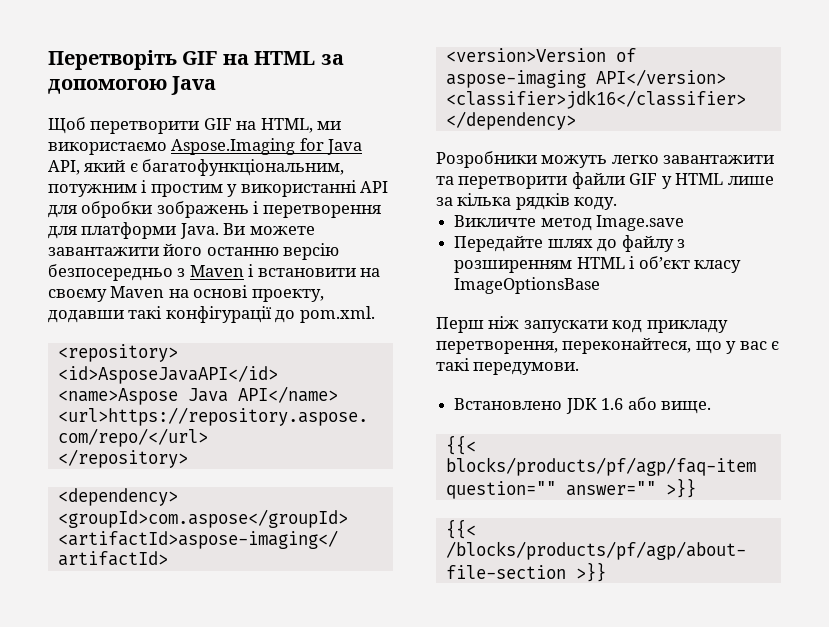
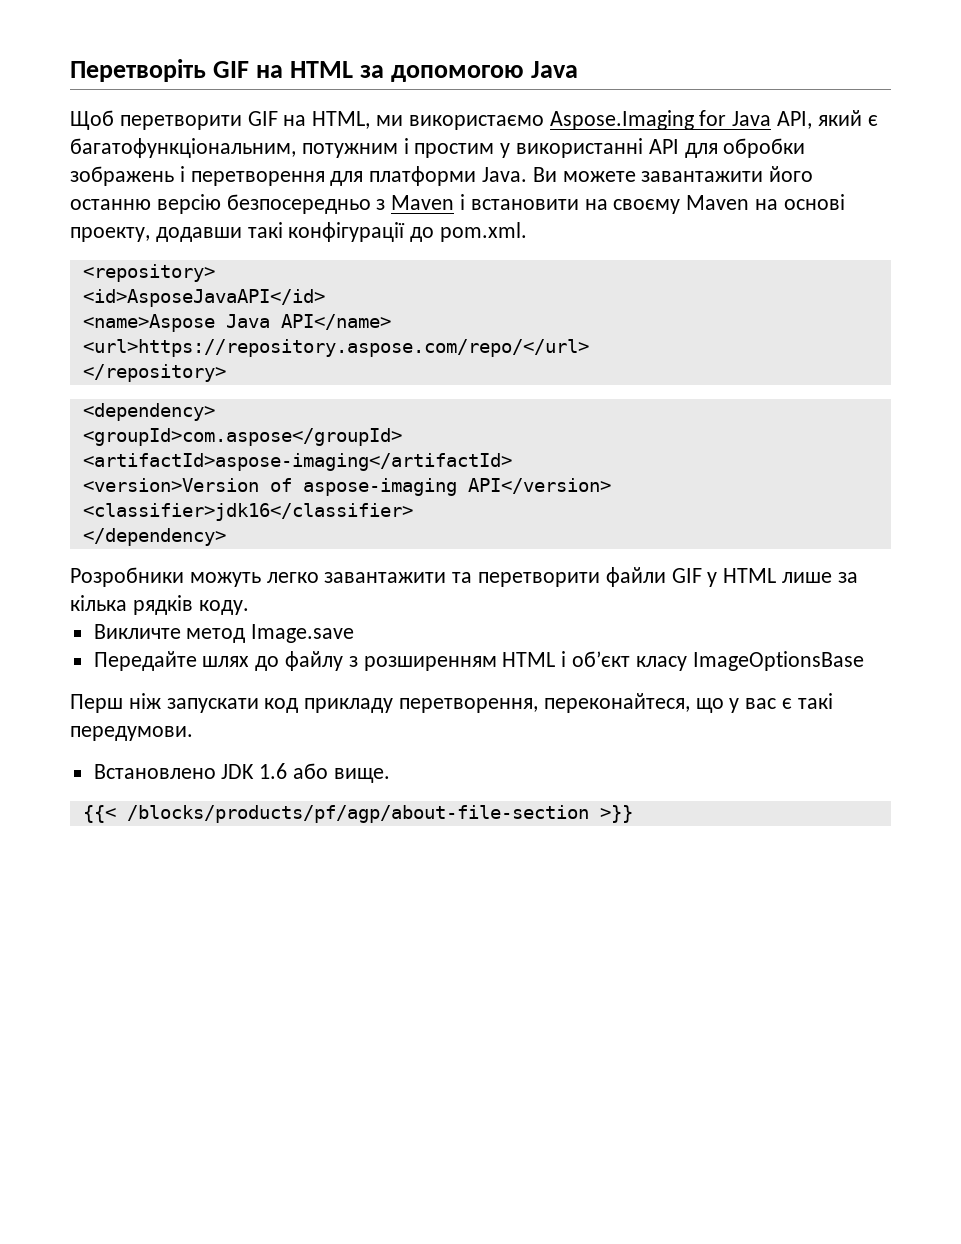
[445,435,476,455] [445,457,756,476] [445,478,696,499] // {{< blocks/products/pf/agp/faq-item question="" answer="" >}} -> (390, 775) none

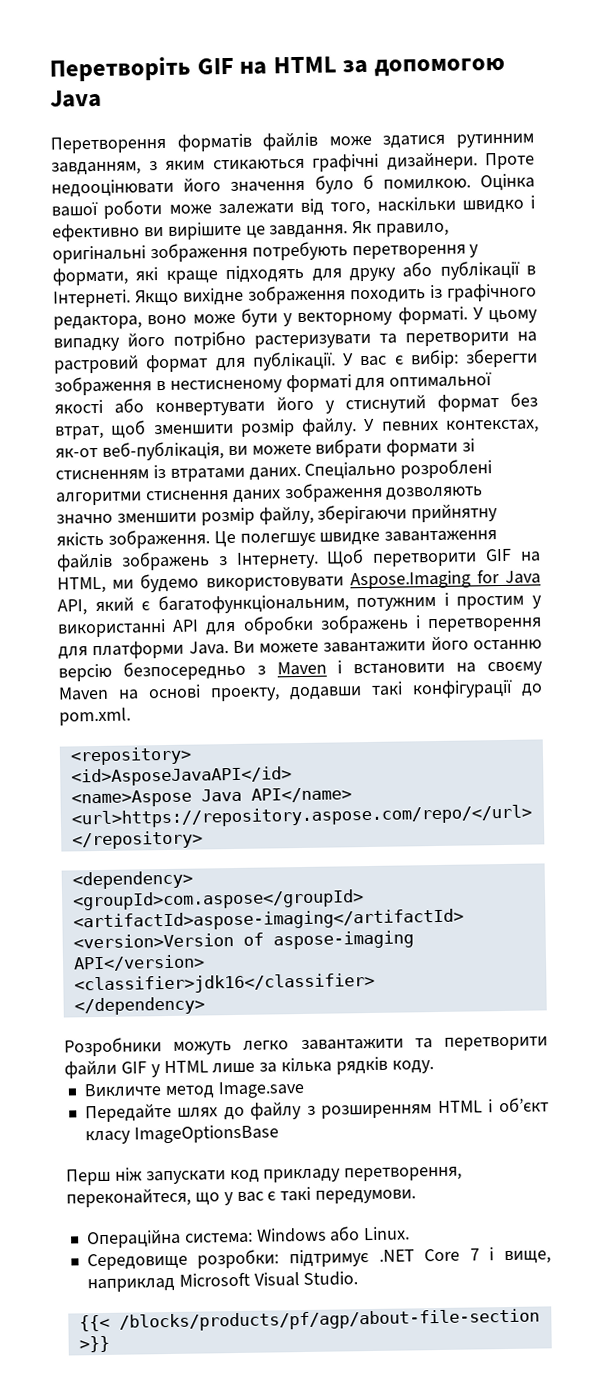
(579, 69) none -> [50,132,534,154] [51,152,535,176] [51,173,536,198] [51,195,535,219] [52,220,450,242] [52,241,480,264] [52,260,536,286] [53,283,537,308] [53,306,538,330] [53,330,537,352] [54,348,538,374] [54,372,493,396] [54,392,538,417] [55,418,539,440] [55,438,476,461] [55,459,493,482] [56,482,484,506] [56,504,499,526] [56,529,498,549] [56,551,319,572] Перетворення форматів файлів може здатися рутинним завданням, з яким стикаються графічні дизайнери. Проте недооцінювати його значення було б помилкою. Оцінка вашої роботи може залежати від того, наскільки швидко і ефективно ви вирішите це завдання. Як правило, оригінальні зображення потребують перетворення у формати, які краще підходять для друку або публікації в Інтернеті. Якщо вихідне зображення походить із графічного редактора, воно може бути у векторному форматі. У цьому випадку його потрібно растеризувати та перетворити на растровий формат для публікації. У вас є вибір: зберегти зображення в нестисненому форматі для оптимальної якості або конвертувати його у стиснутий формат без втрат, щоб зменшити розмір файлу. У певних контекстах, як-от веб-публікація, ви можете вибрати формати зі стисненням із втратами даних. Спеціально розроблені алгоритми стиснення даних зображення дозволяють значно зменшити розмір файлу, зберігаючи прийнятну якість зображення. Це полегшує швидке завантаження файлів зображень з Інтернету.
[408,115,544,130] використаємо -> [140,573,344,593] будемо використовувати
[93,763,390,783] Встановлено JDK 1.6 або вище. -> [86,1226,411,1249] [86,1247,552,1271] [86,1271,359,1293] Операційна система: Windows або Linux. // Середовище розробки: підтримує .NET Core 7 і вище, наприклад Microsoft Visual Studio.

